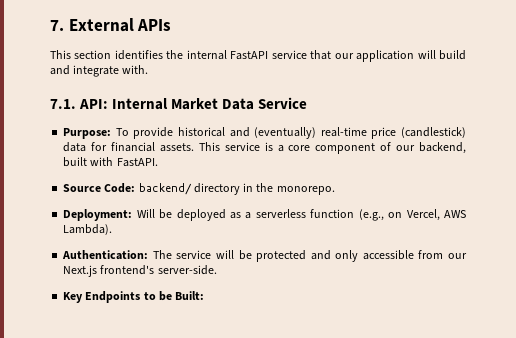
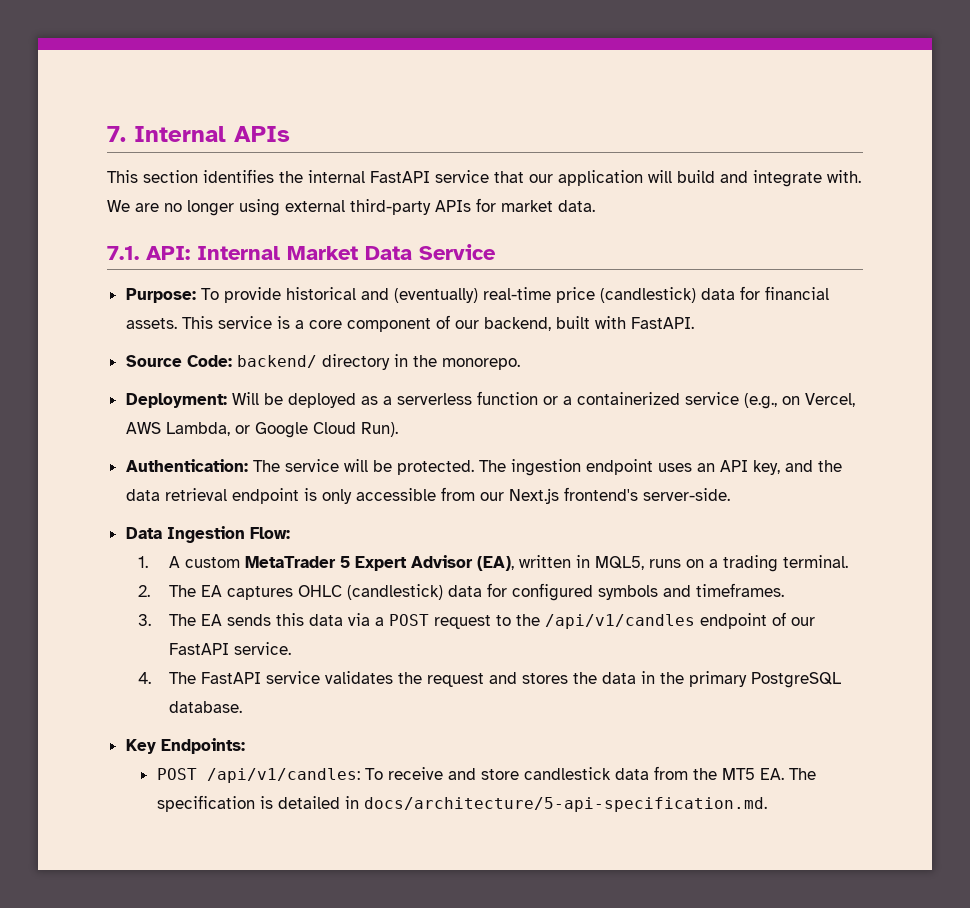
[68,18,134,32] External -> [134,126,226,142] Internal
(149, 69) none -> [107,198,595,216] We are no longer using external third-party APIs for market data.
[358,209,466,221] [63,224,113,235] (e.g., on Vercel, AWS Lambda). -> [542,392,855,409] [125,422,398,438] or a containerized service (e.g., on Vercel, AWS Lambda, or Google Cloud Run).
[256,250,331,262] protected and -> [396,459,842,476] [125,488,317,504] protected. The ingestion endpoint uses an API key, and the data retrieval endpoint is
[63,291,205,303] Key Endpoints to be Built: -> [125,526,290,543] [137,555,848,572] [137,583,784,601] [137,612,815,629] [168,642,291,655] [137,671,841,688] [168,701,242,713] [125,738,245,754] [156,766,816,783] [156,795,767,812] Data Ingestion Flow: // 1. A custom MetaTrader 5 Expert Advisor (EA), written in MQL5, runs on a trading terminal. // 2. The EA captures OHLC (candlestick) data for configured symbols and timeframes. // 3. The EA sends this data via a POST request to the /api/v1/candles endpoint of our FastAPI service. // 4. The FastAPI service validates the request and stores the data in the primary PostgreSQL database. // Key Endpoints: // POST /api/v1/candles: To receive and store candlestick data from the MT5 EA. The specification is detailed in docs/architecture/5-api-specification.md.

